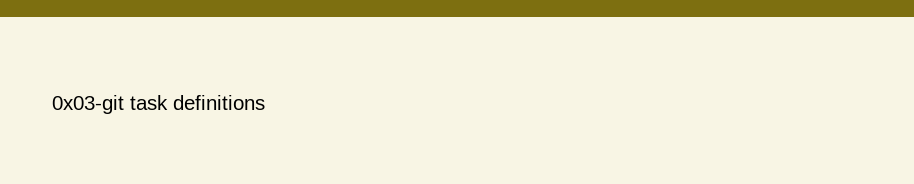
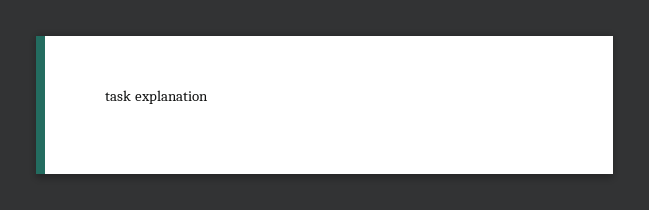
[52,95,265,114] 0x03-git task definitions -> [105,90,208,104] task explanation

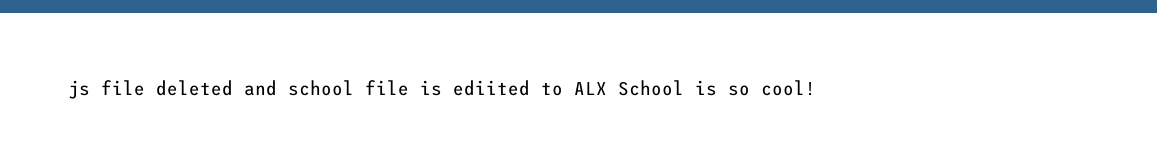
[105,90,208,104] task explanation -> [68,80,816,99] js file deleted and school file is ediited to ALX School is so cool!

